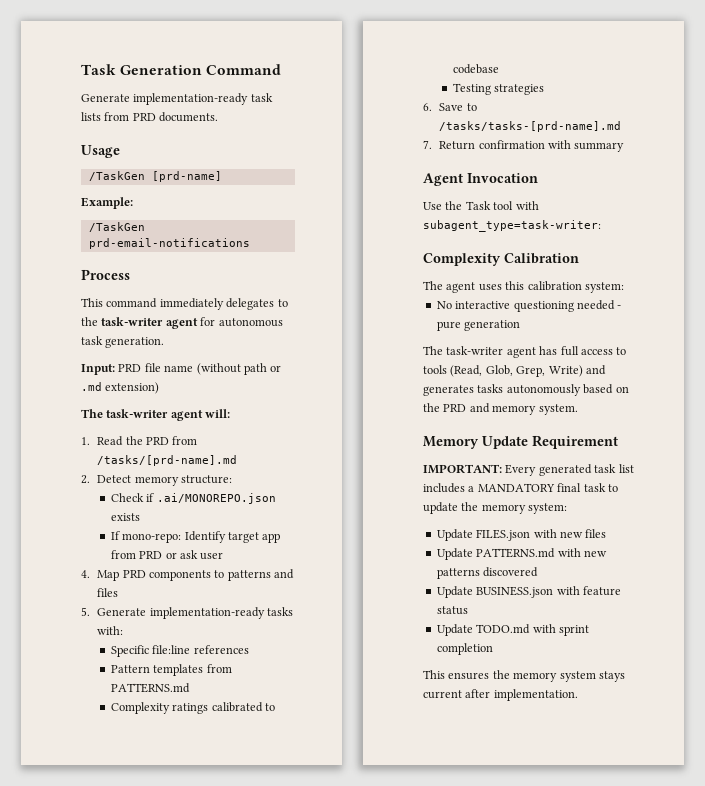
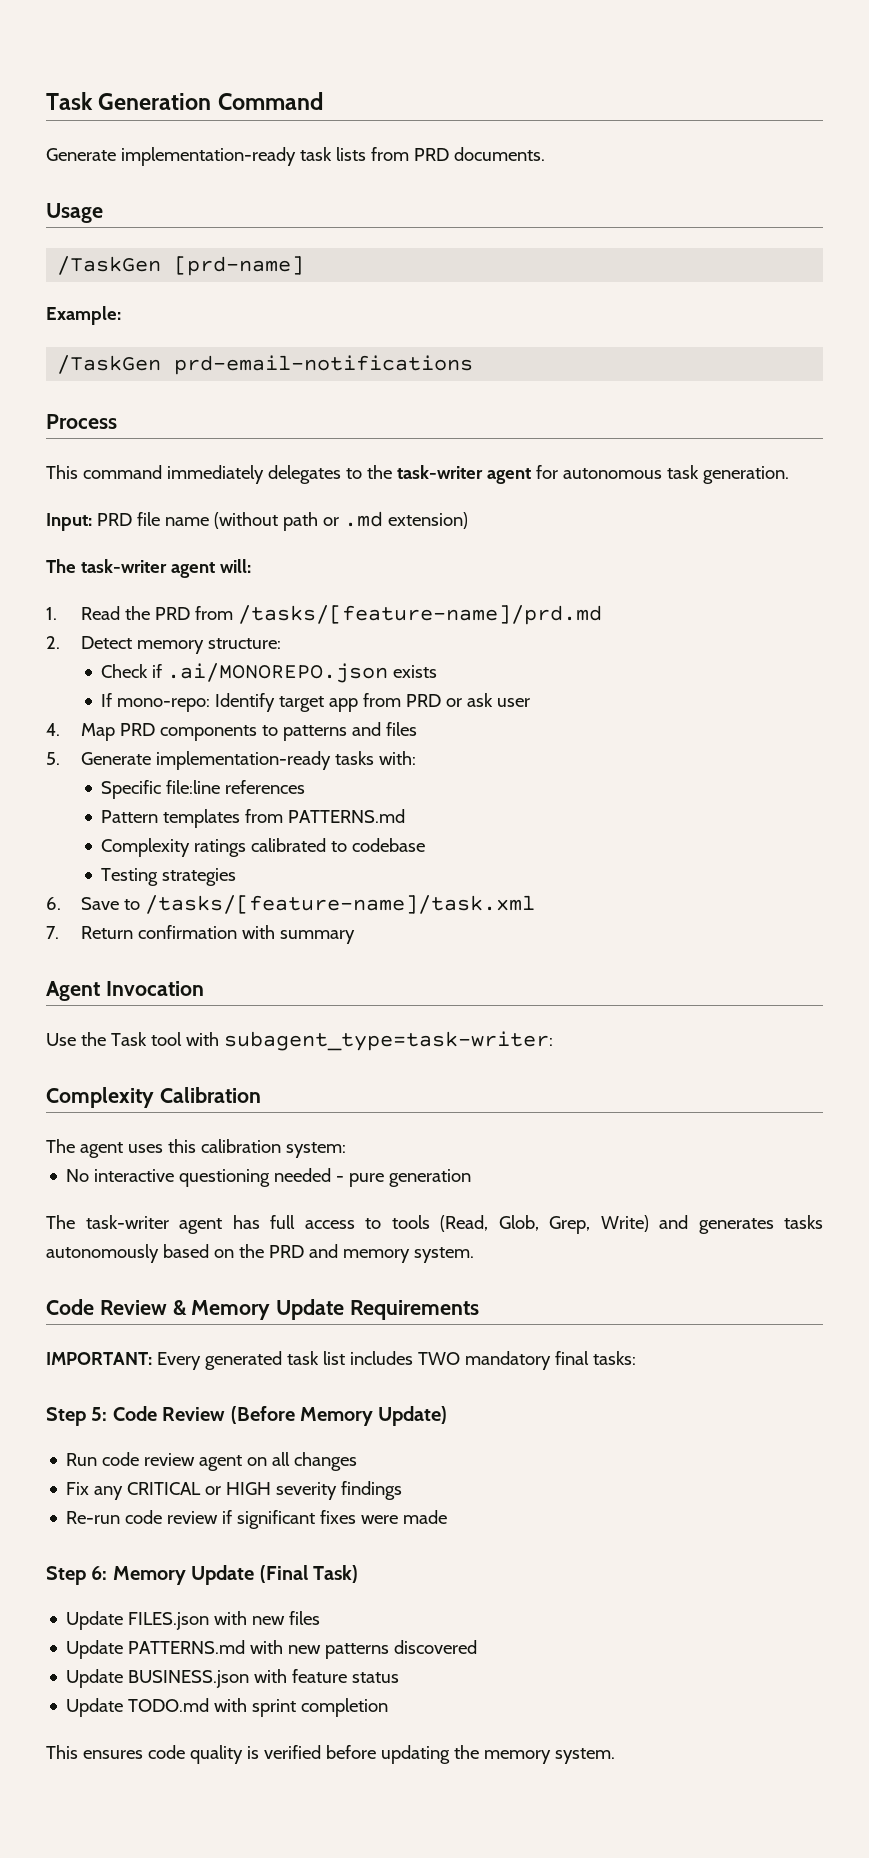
[97,455,238,466] /tasks/[prd-name].md -> [237,605,602,625] /tasks/[feature-name]/prd.md
[439,121,622,132] /tasks/tasks-[prd-name].md -> [144,895,535,914] /tasks/[feature-name]/task.xml
[423,435,618,449] Memory Update Requirement -> [46,1299,480,1320] Code Review & Memory Update Requirements
[468,483,618,492] [423,502,568,514] a MANDATORY final task to update the memory system: -> [417,1351,636,1370] [46,1406,448,1426] [66,1452,358,1471] [66,1481,403,1500] [66,1510,448,1529] [46,1565,358,1585] TWO mandatory final tasks: // Step 5: Code Review (Before Memory Update) // Run code review agent on all changes // Fix any CRITICAL or HIGH severity findings // Re-run code review if significant fixes were made // Step 6: Memory Update (Final Task)
[492,670,625,682] [423,689,578,701] the memory system stays current after implementation. -> [147,1745,615,1764] code quality is verified before updating the memory system.

